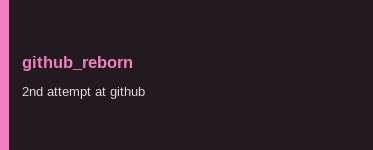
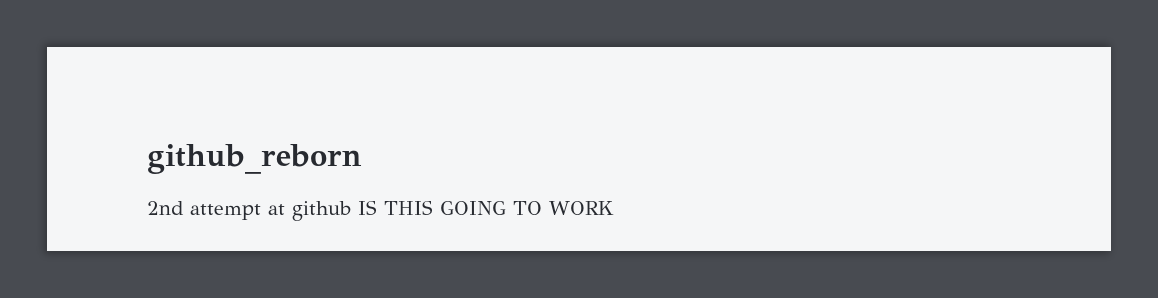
(145, 93) none -> [358,200,614,215] IS THIS GOING TO WORK

